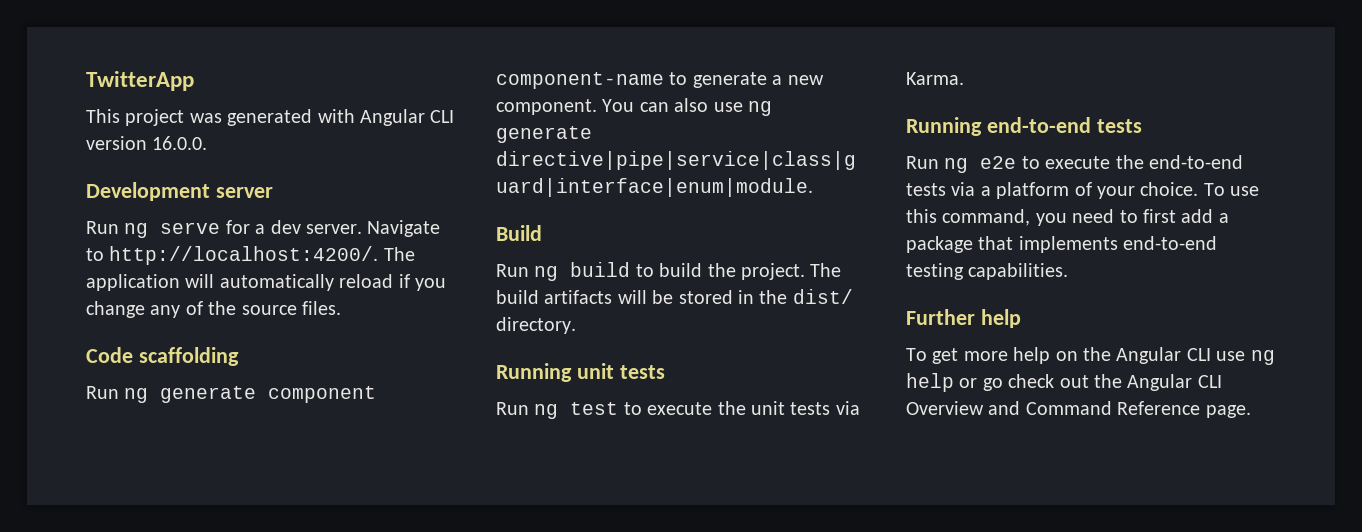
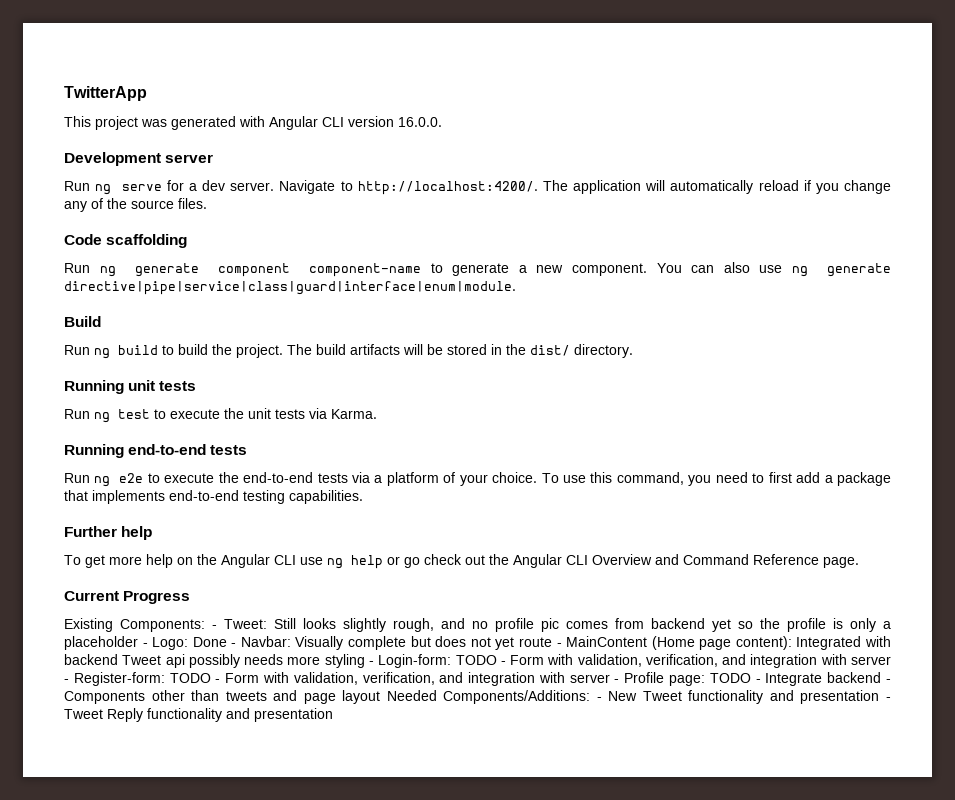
(1251, 411) none -> [64,591,191,604] [64,618,891,632] [64,636,891,650] [64,654,892,668] [64,672,891,686] [64,690,891,704] [64,708,333,722] // Current Progress // Existing Components: - Tweet: Still looks slightly rough, and no profile pic comes from backend yet so the profile is only a placeholder - Logo: Done - Navbar: Visually complete but does not yet route - MainContent (Home page content): Integrated with backend Tweet api possibly needs more styling - Login-form: TODO - Form with validation, verification, and integration with server - Register-form: TODO - Form with validation, verification, and integration with server - Profile page: TODO - Integrate backend - Components other than tweets and page layout Needed Components/Additions: - New Tweet functionality and presentation - Tweet Reply functionality and presentation

